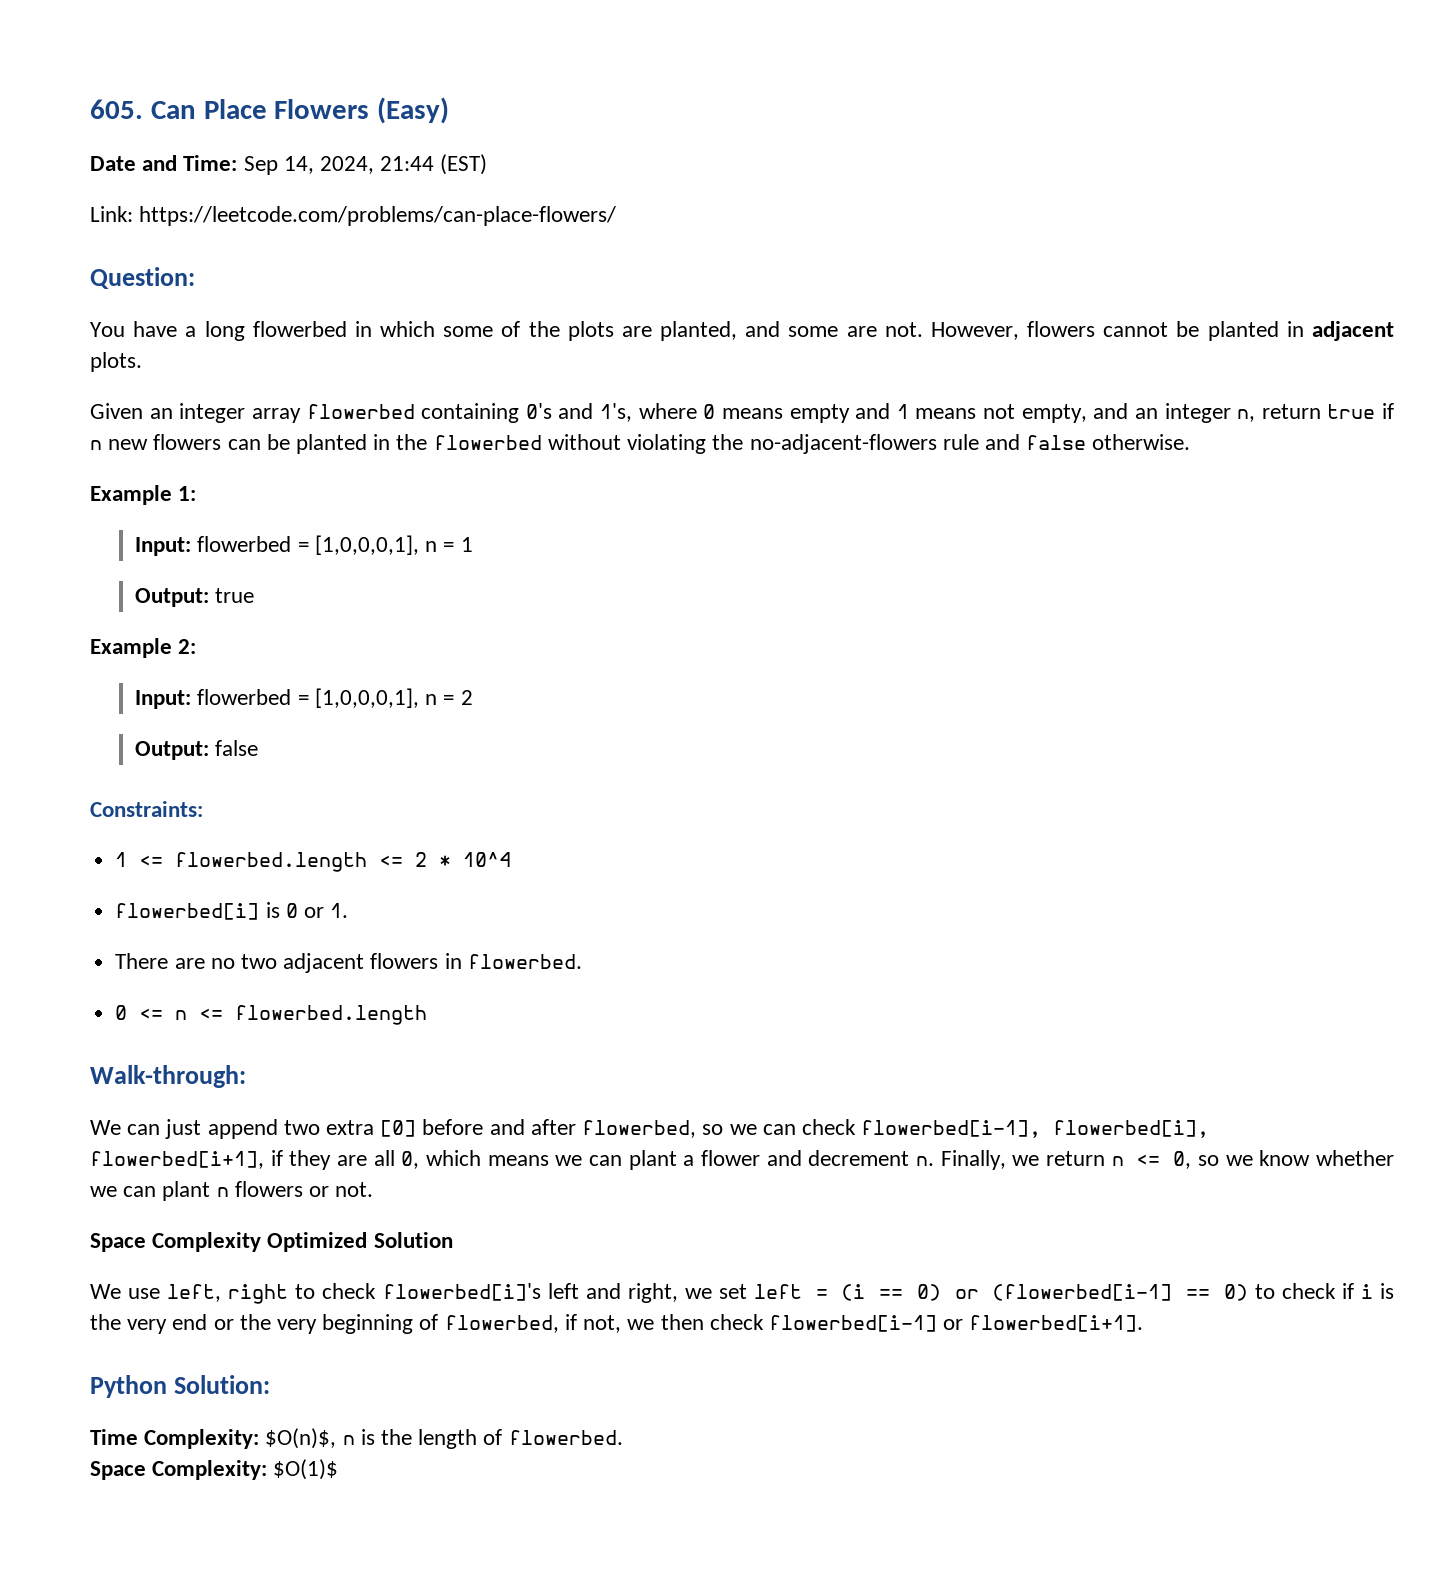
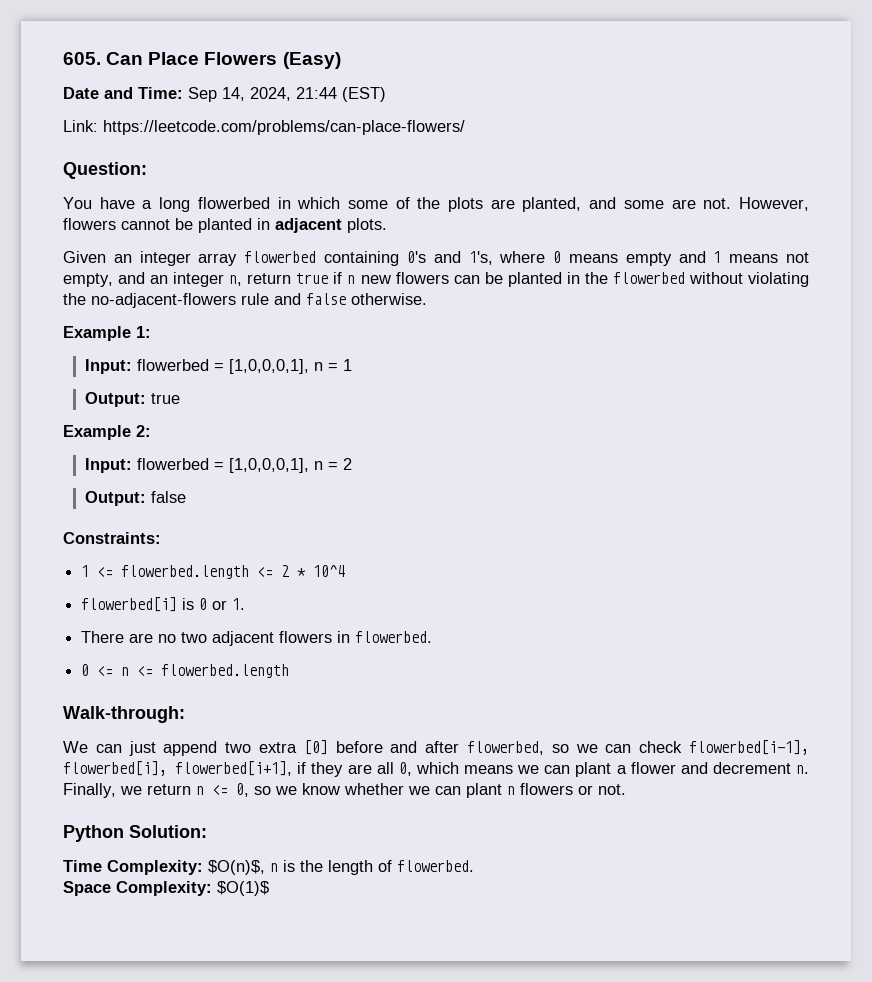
[90,1232,453,1252] [90,1283,1394,1304] [90,1314,1144,1334] // Space Complexity Optimized Solution // We use left, right to check flowerbed[i]'s left and right, we set left = (i == 0) or (flowerbed[i-1] == 0) to check if i is the very end or the very beginning of flowerbed, if not, we then check flowerbed[i-1] or flowerbed[i+1]. -> (626, 789) none

